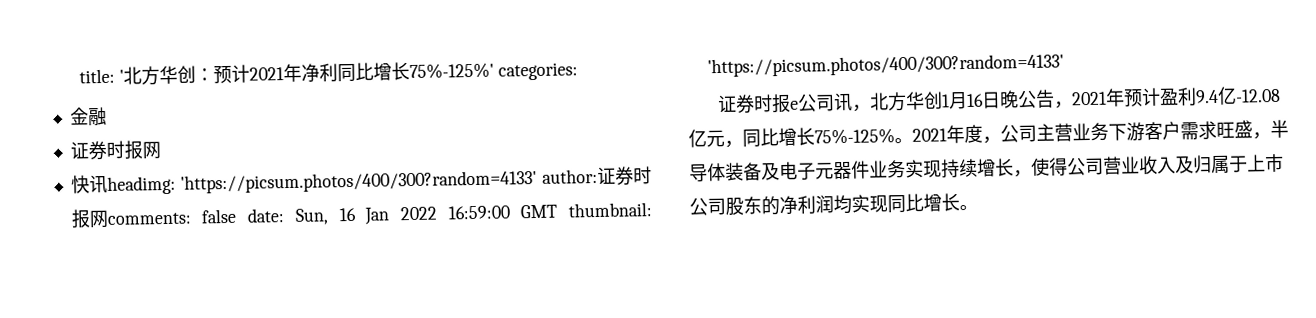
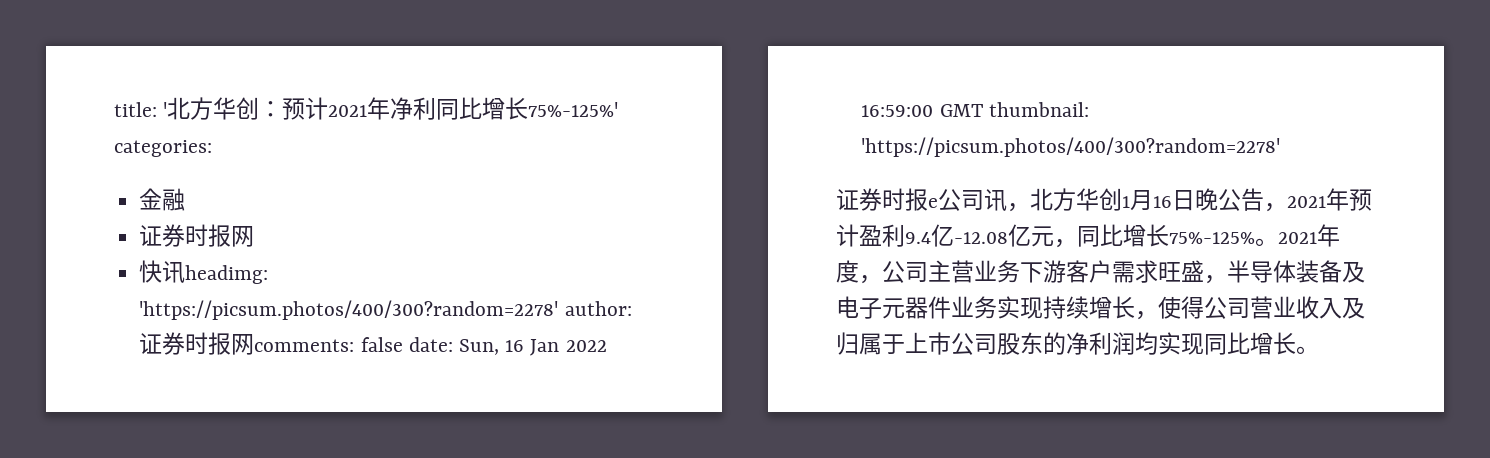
[180,169,538,194] 'https://picsum.photos/400/300?random=4133' -> [139,300,559,320] 'https://picsum.photos/400/300?random=2278'
[706,53,1064,78] 'https://picsum.photos/400/300?random=4133' -> [861,137,1281,157] 'https://picsum.photos/400/300?random=2278'

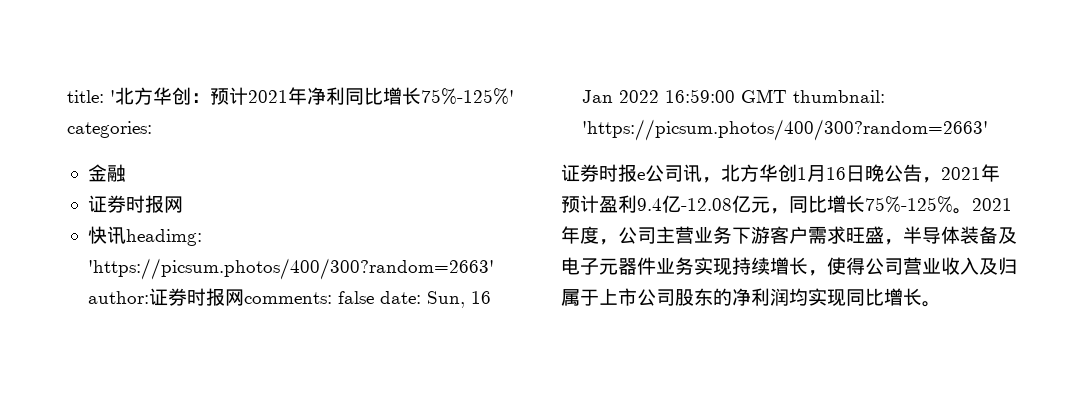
[139,300,559,320] 'https://picsum.photos/400/300?random=2278' -> [87,258,494,280] 'https://picsum.photos/400/300?random=2663'
[861,137,1281,157] 'https://picsum.photos/400/300?random=2278' -> [581,119,988,141] 'https://picsum.photos/400/300?random=2663'

